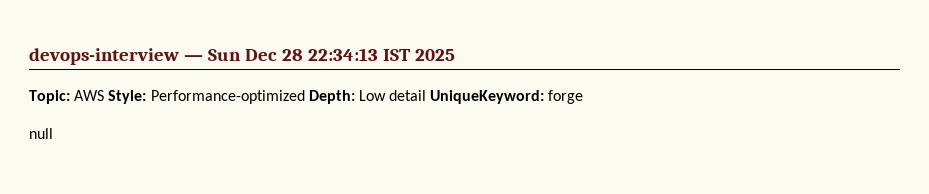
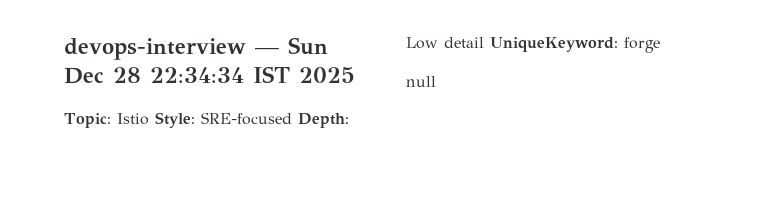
[307,48,378,61] 22:34:13 -> [150,67,244,83] 22:34:34
[74,90,305,104] AWS Style: Performance-optimized -> [116,112,292,128] Istio Style: SRE-focused

